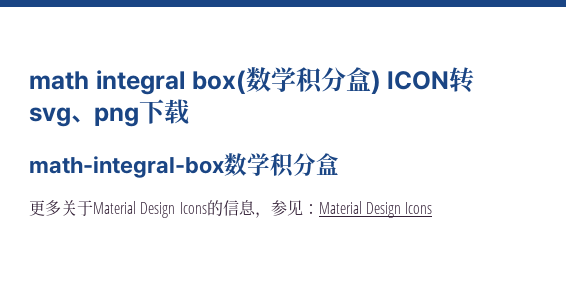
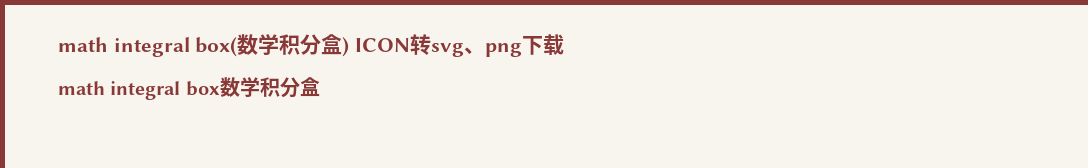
[29,153,339,178] [29,200,433,218] math-integral-box数学积分盒 // 更多关于Material Design Icons的信息，参见：Material Design Icons -> [58,77,320,100] math integral box数学积分盒

